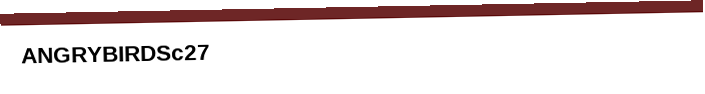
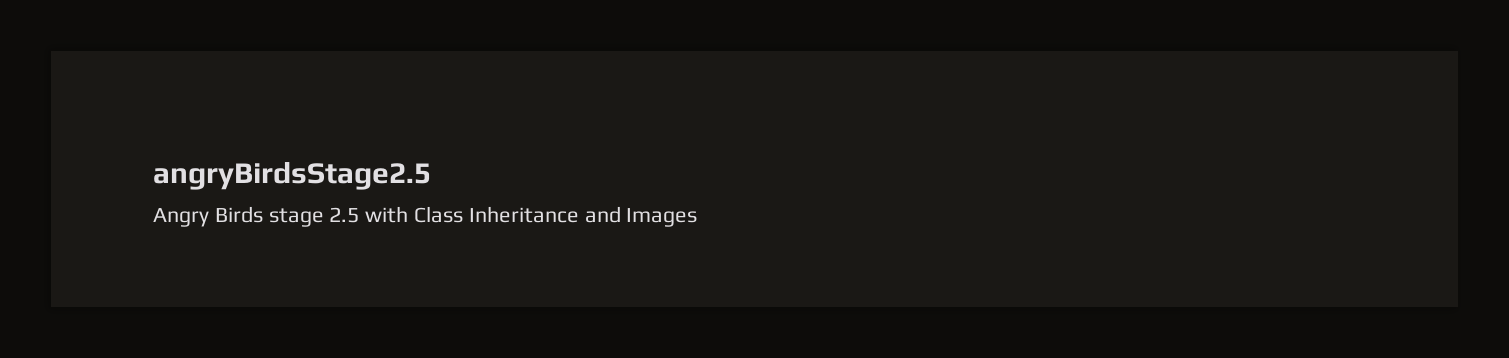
[20,44,211,64] ANGRYBIRDSc27 -> [153,162,431,190] [153,206,698,227] angryBirdsStage2.5 // Angry Birds stage 2.5 with Class Inheritance and Images

